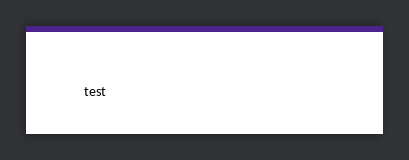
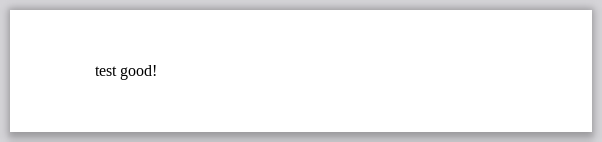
(106, 91) none -> [120,65,158,80] good!

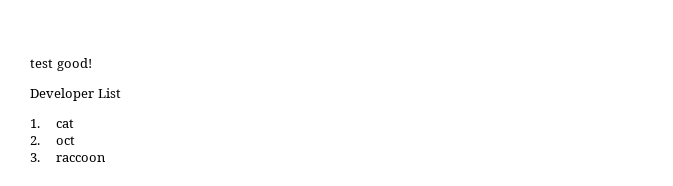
(158, 72) none -> [30,88,121,101] [30,119,74,128] [30,136,75,145] [30,153,106,162] // Developer List // 1. cat // 2. oct // 3. raccoon

